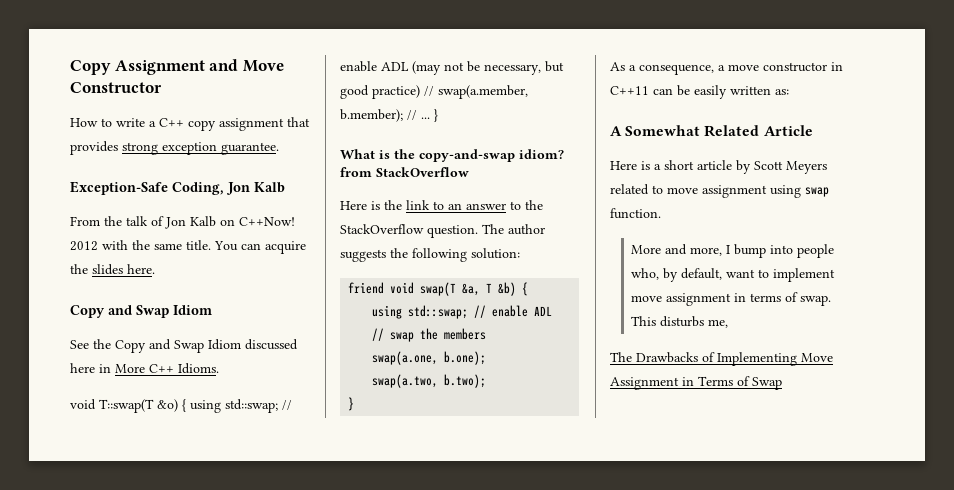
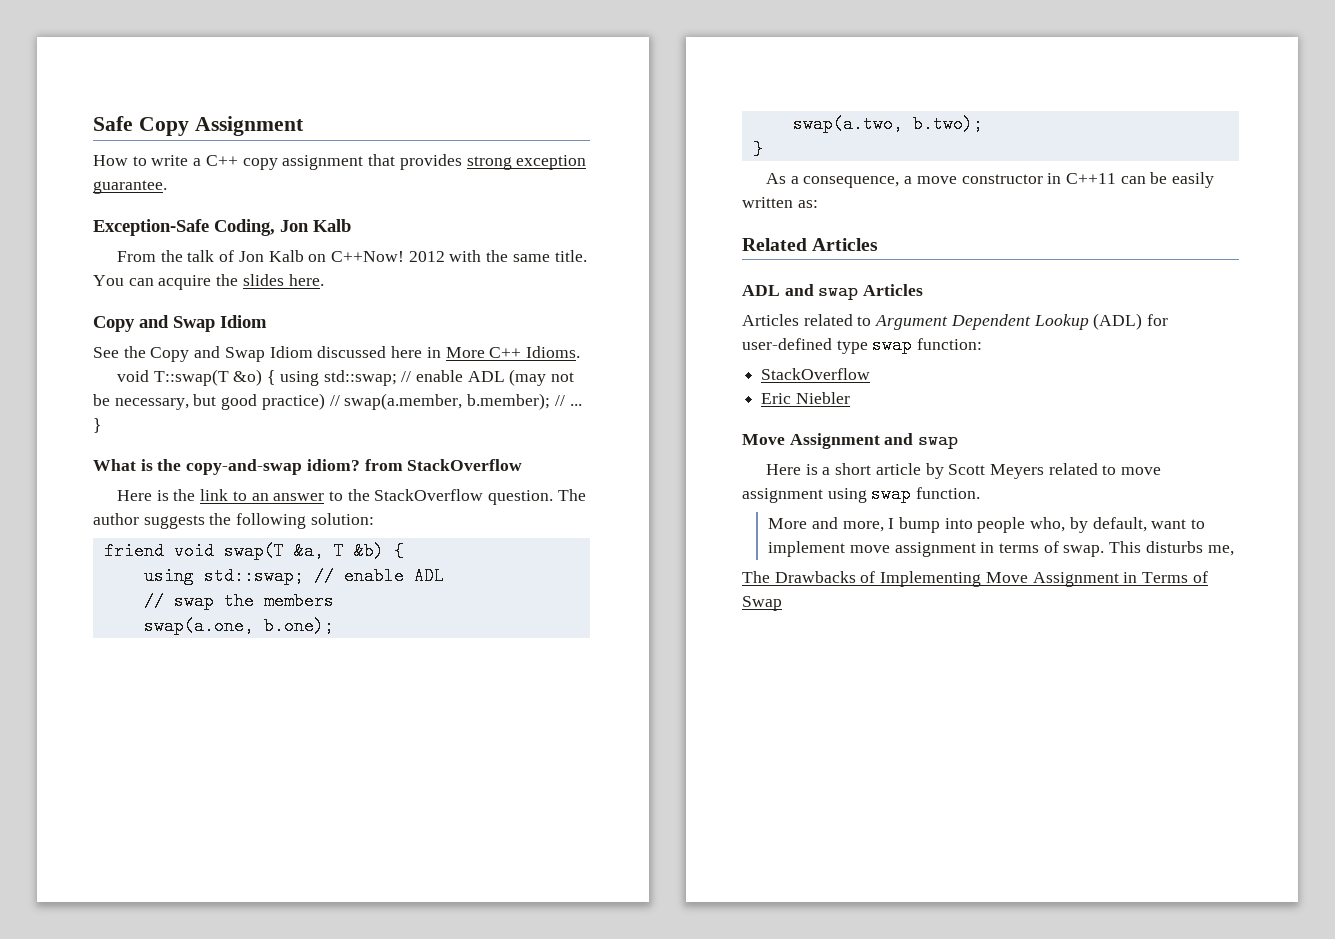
(70, 67) none -> [93,116,133,131] Safe
[209,59,284,72] [70,82,162,93] and Move Constructor -> (304, 126) none
[610,125,813,137] A Somewhat Related Article -> [742,238,879,251] [742,284,924,300] [742,313,1169,330] [742,336,983,354] [761,368,871,380] [761,392,850,404] [742,433,959,449] Related Articles // ADL and swap Articles // Articles related to Argument Dependent Lookup (ADL) for user-defined type swap function: // StackOverflow // Eric Niebler // Move Assignment and swap

